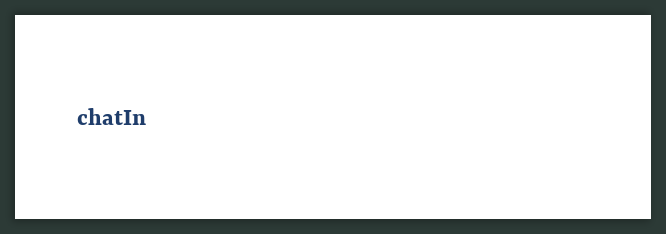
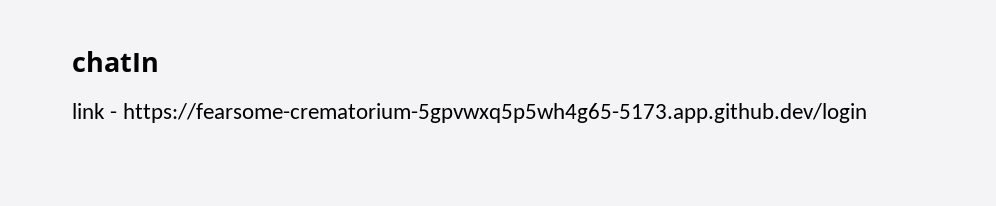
(146, 116) none -> [72,103,868,123] // link - https://fearsome-crematorium-5gpvwxq5p5wh4g65-5173.app.github.dev/login

